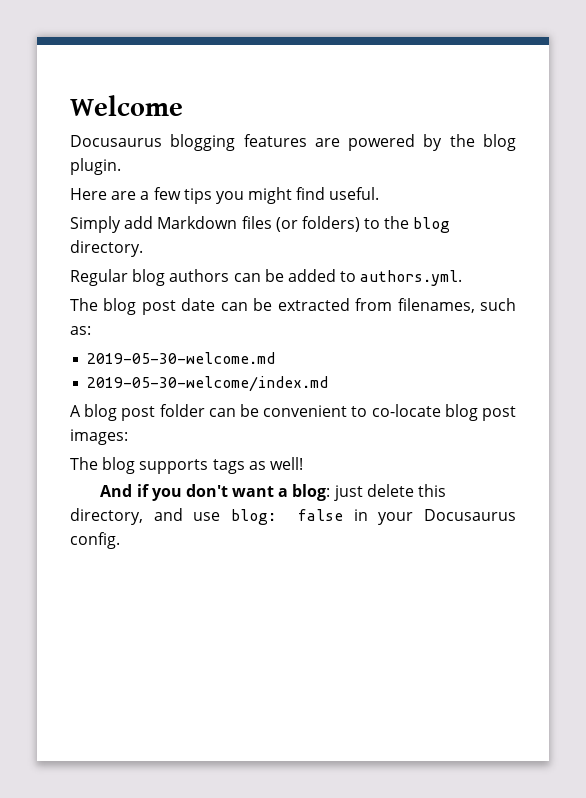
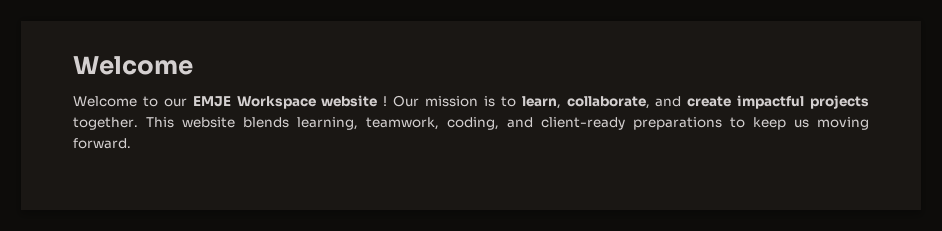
[70,134,516,151] [70,158,121,175] [70,187,380,204] [70,216,451,233] [70,240,143,257] [70,269,463,286] [70,298,516,315] [70,326,91,335] [87,352,276,364] [87,376,329,392] [70,404,516,421] [70,429,128,445] [70,457,303,474] [100,484,447,501] [70,508,516,525] [70,532,120,549] Docusaurus blogging features are powered by the blog plugin. // Here are a few tips you might find useful. // Simply add Markdown files (or folders) to the blog directory. // Regular blog authors can be added to authors.yml. // The blog post date can be extracted from filenames, such as: // 2019-05-30-welcome.md // 2019-05-30-welcome/index.md // A blog post folder can be convenient to co-locate blog post images: // The blog supports tags as well! // And if you don't want a blog: just delete this directory, and use blog: false in your Docusaurus config. -> [73,95,869,109] [73,117,869,130] [73,138,131,149] Welcome to our EMJE Workspace website ! Our mission is to learn, collaborate, and create impactful projects together. This website blends learning, teamwork, coding, and client-ready preparations to keep us moving forward.

